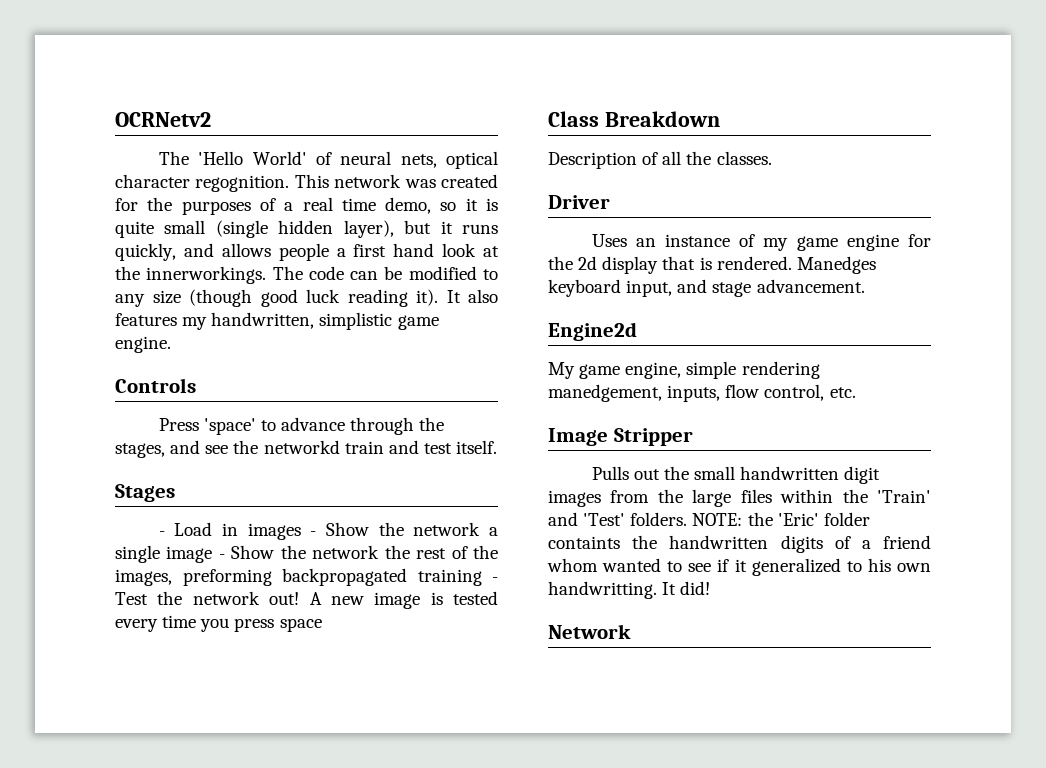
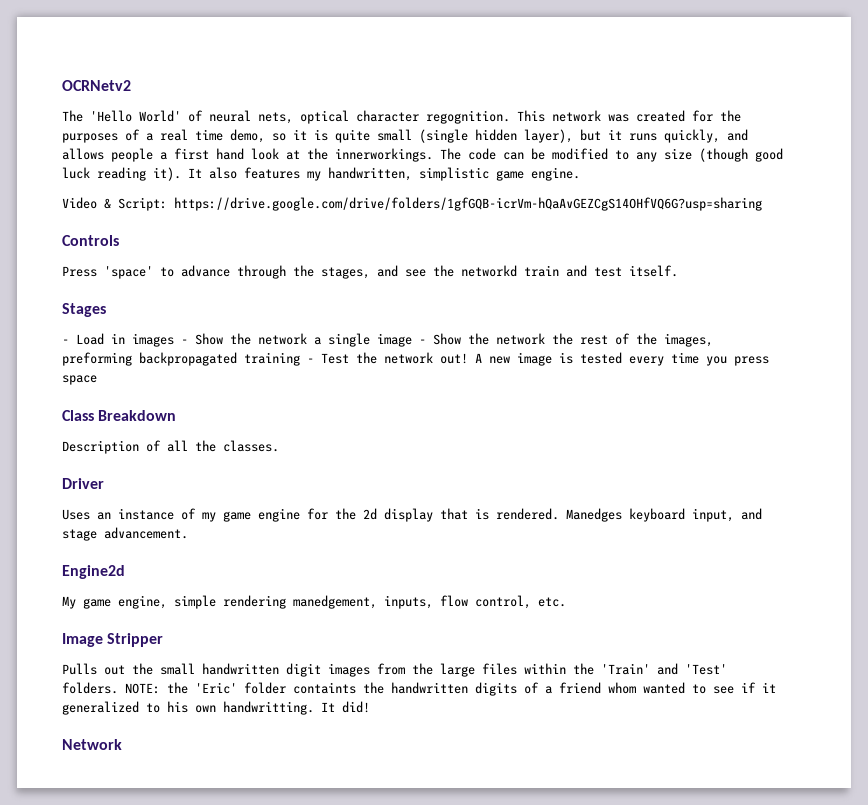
(171, 344) none -> [62,197,762,211] // Video & Script: https://drive.google.com/drive/folders/1gfGQB-icrVm-hQaAvGEZCgS14OHfVQ6G?usp=sharing

